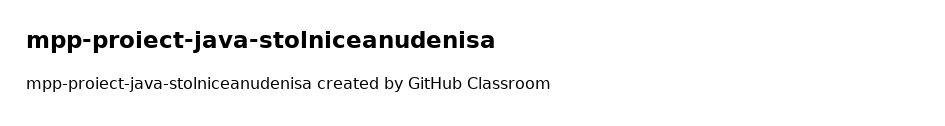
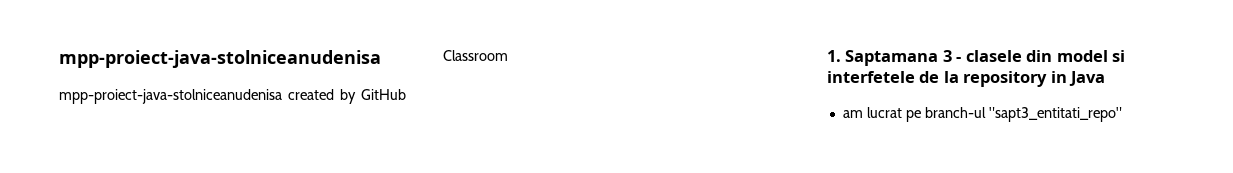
(551, 83) none -> [827,50,1126,66] [827,71,1106,87] [842,107,1122,122] // 1. Saptamana 3 - clasele din model si interfetele de la repository in Java // am lucrat pe branch-ul "sapt3_entitati_repo"

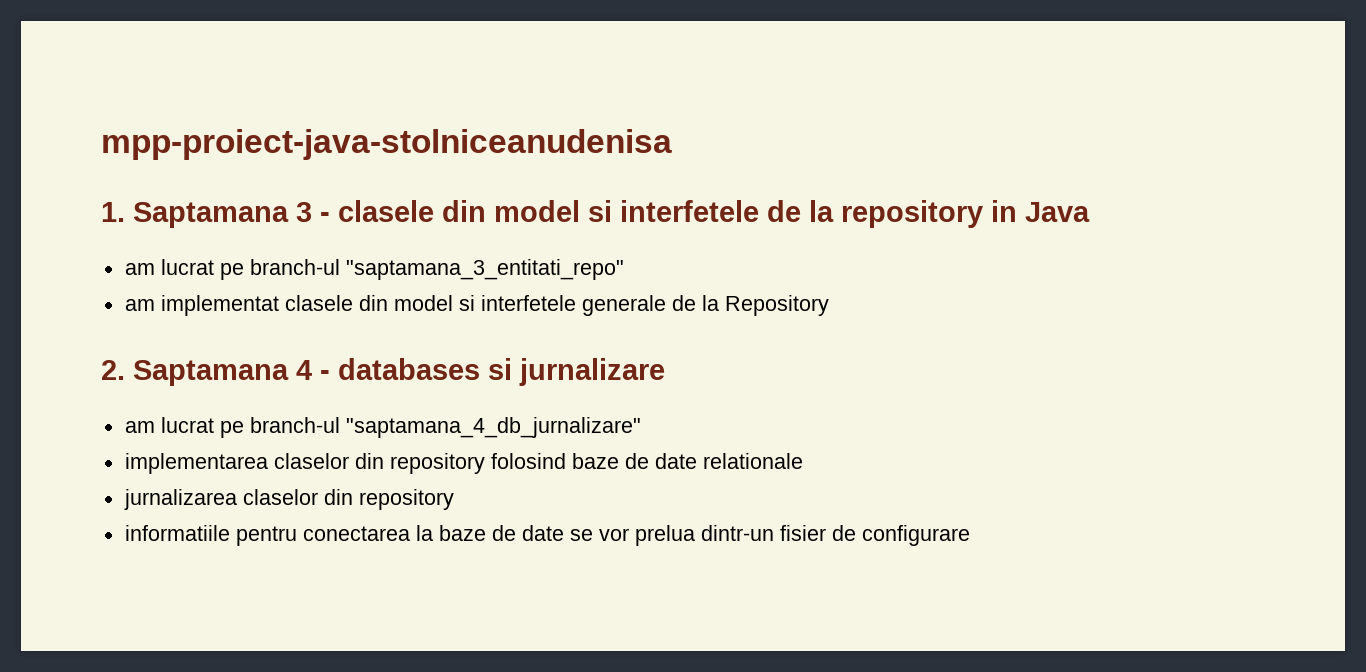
[59,50,381,68] [59,89,406,104] [443,50,508,61] mpp-proiect-java-stolniceanudenisa // mpp-proiect-java-stolniceanudenisa created by GitHub Classroom -> [101,129,672,160] mpp-proiect-java-stolniceanudenisa
[988,107,1122,122] "sapt3_entitati_repo" -> [345,259,624,280] [124,295,829,316] [101,358,665,386] [124,417,641,438] [124,453,803,474] [123,489,454,510] [124,525,970,546] "saptamana_3_entitati_repo" // am implementat clasele din model si interfetele generale de la Repository // 2. Saptamana 4 - databases si jurnalizare // am lucrat pe branch-ul "saptamana_4_db_jurnalizare" // implementarea claselor din repository folosind baze de date relationale // jurnalizarea claselor din repository // informatiile pentru conectarea la baze de date se vor prelua dintr-un fisier de configurare

